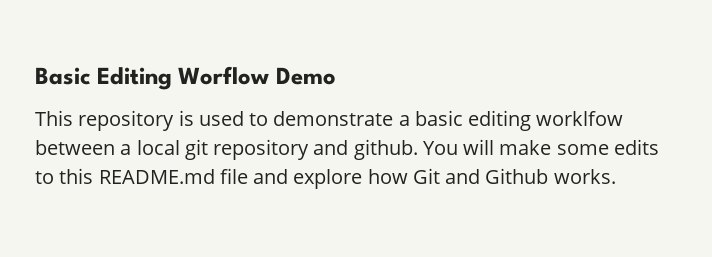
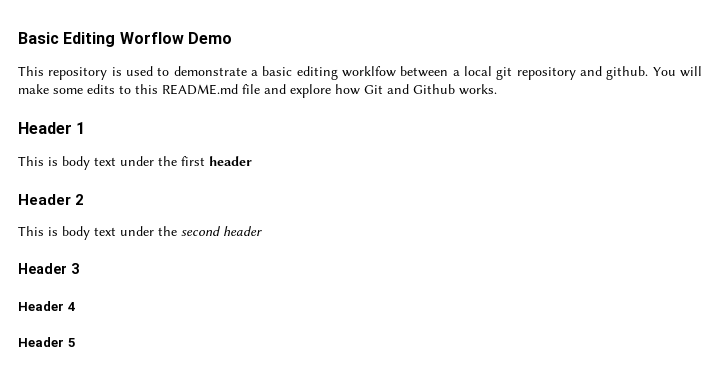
(616, 176) none -> [18,122,86,134] [18,156,252,170] [18,194,85,205] [18,226,262,240] [18,263,79,274] [18,301,75,311] [18,337,75,347] // Header 1 // This is body text under the first header // Header 2 // This is body text under the second header // Header 3 // Header 4 // Header 5

